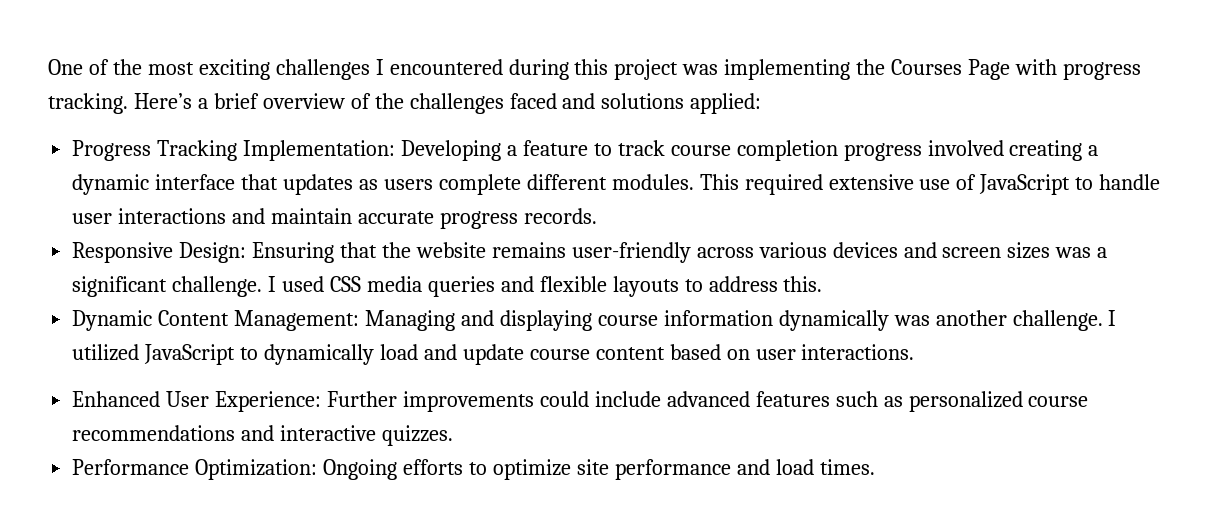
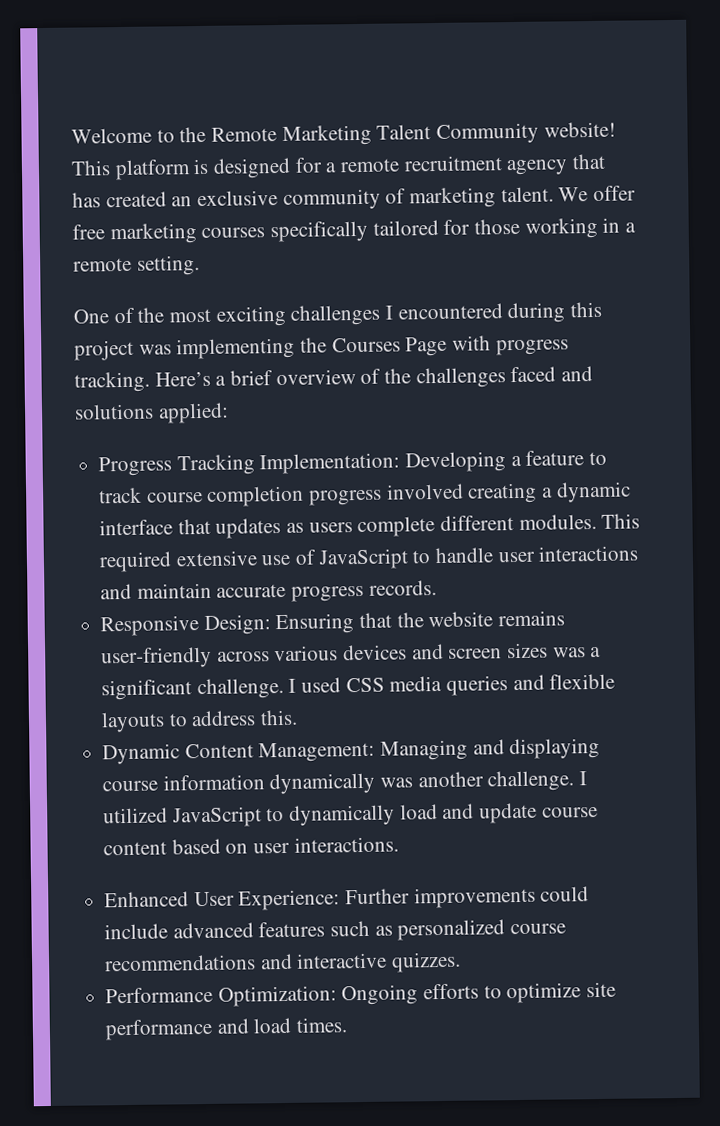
(48, 67) none -> [71,121,616,146] [71,153,606,181] [72,185,637,210] [72,217,637,245] [73,255,200,276] Welcome to the Remote Marketing Talent Community website! This platform is designed for a remote recruitment agency that has created an exclusive community of marketing talent. We offer free marketing courses specifically tailored for those working in a remote setting. //

